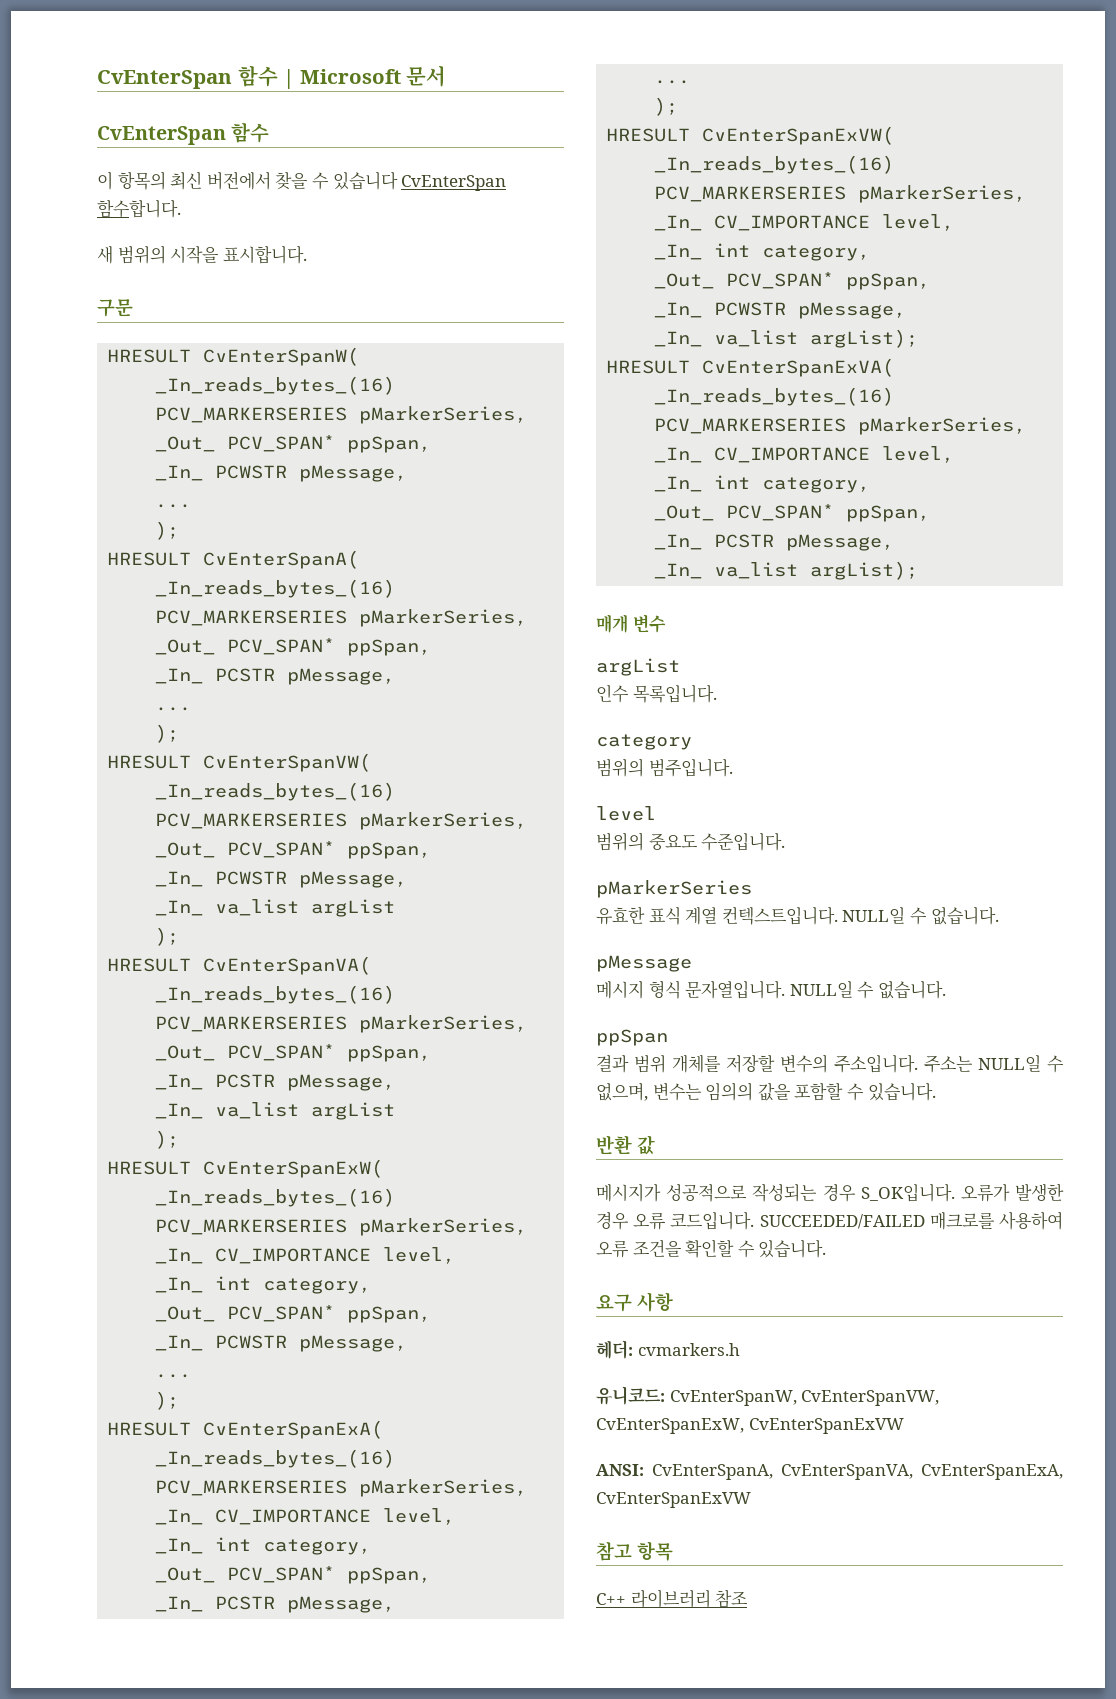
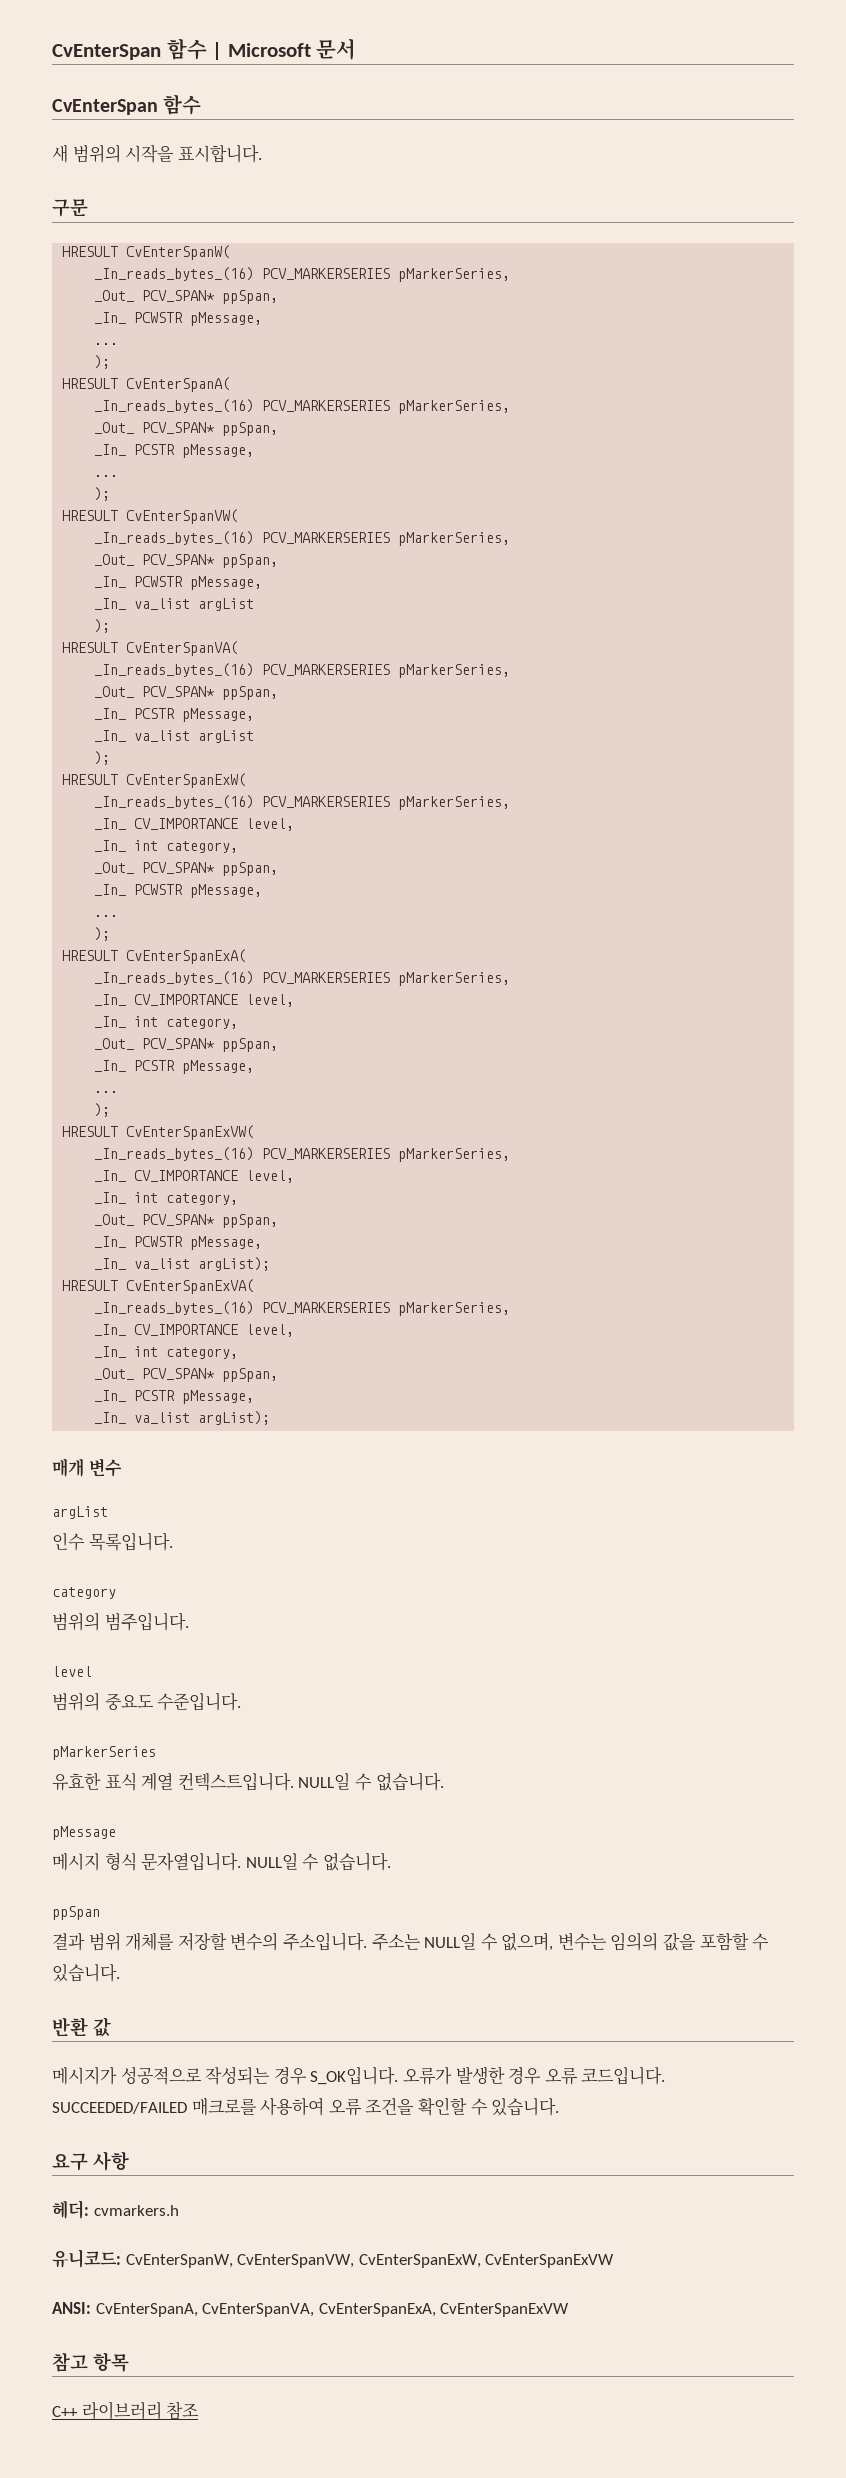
[97,171,507,191] [97,199,181,218] // 이 항목의 최신 버전에서 찾을 수 있습니다 CvEnterSpan 함수합니다. -> (202, 104) none

